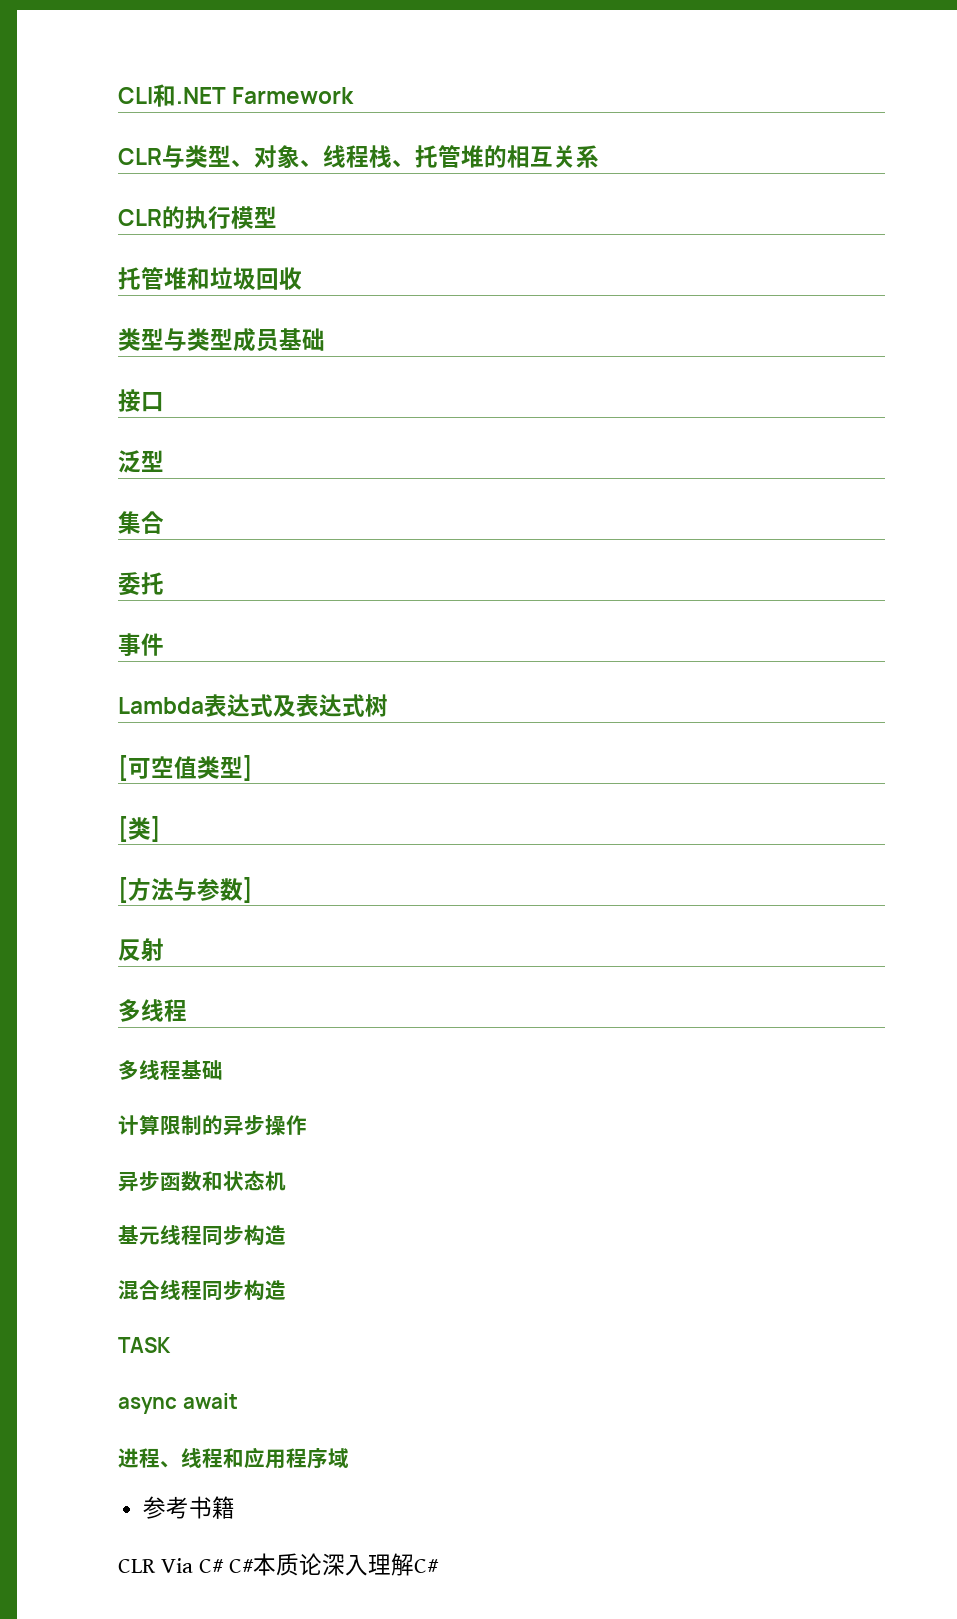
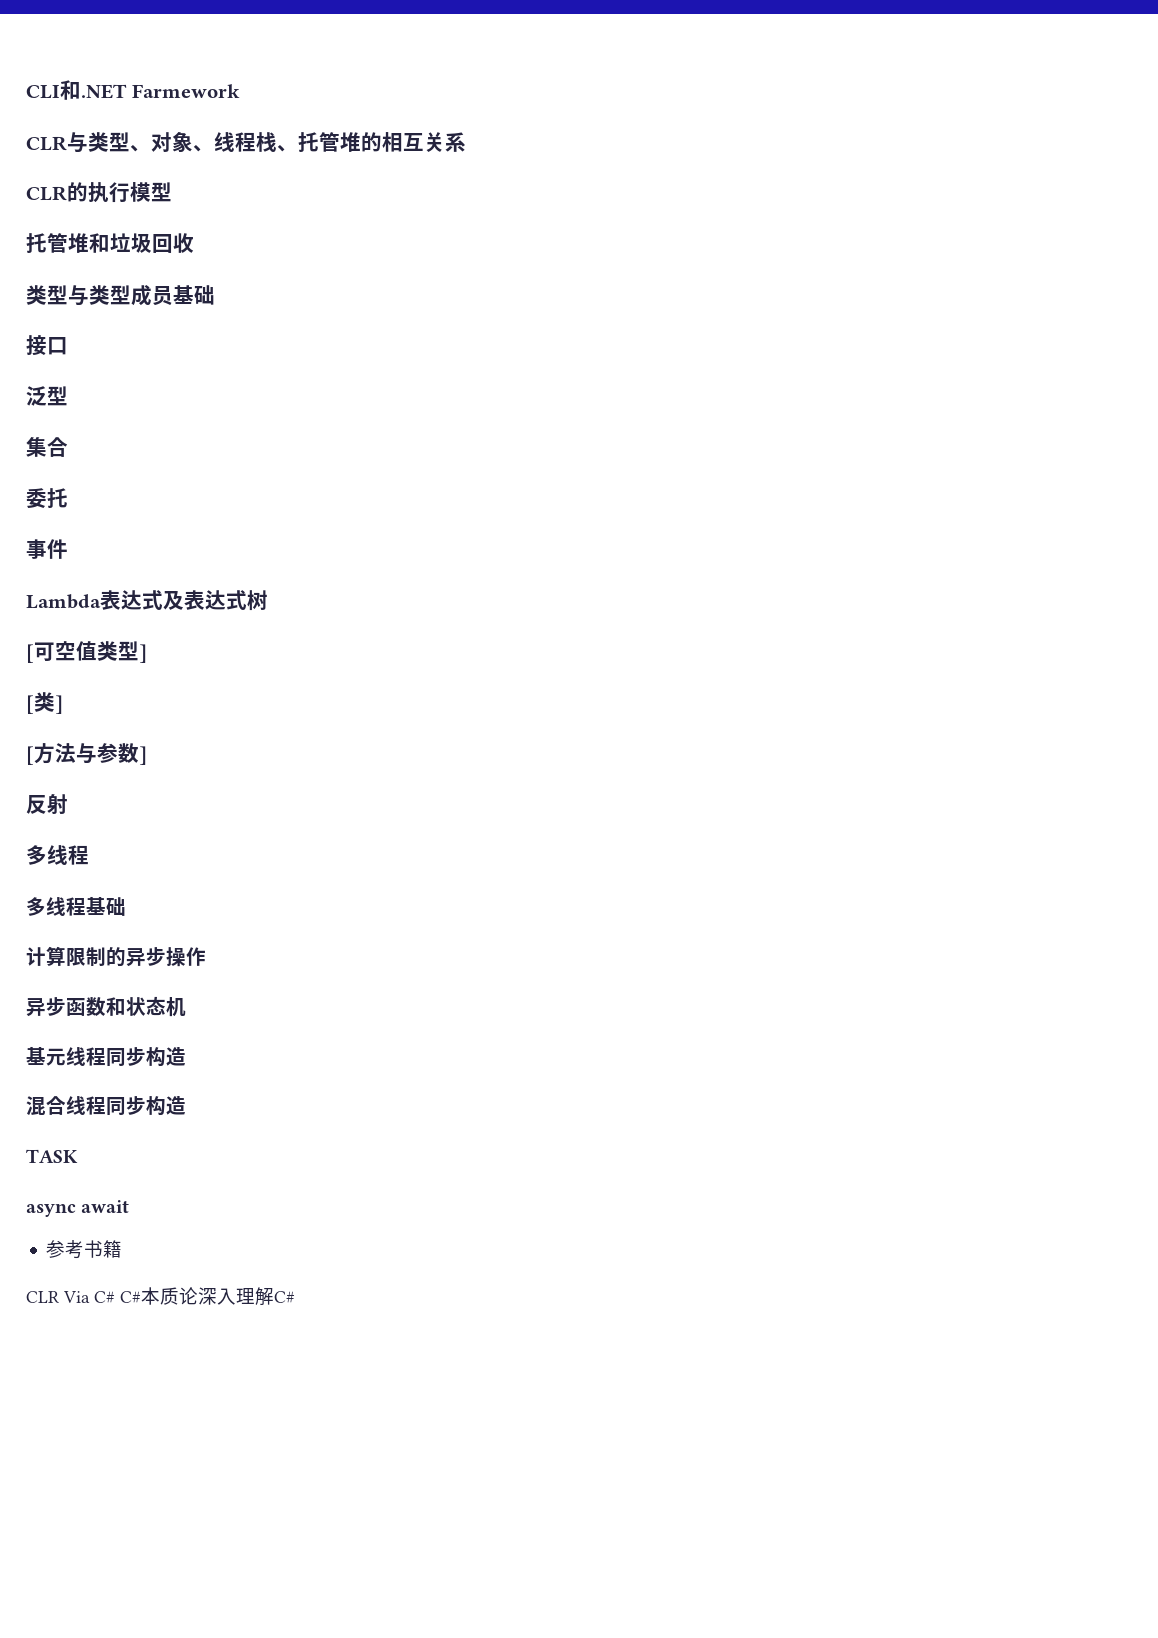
[118,1447,349,1469] // 进程、线程和应用程序域 -> (130, 1206) none

